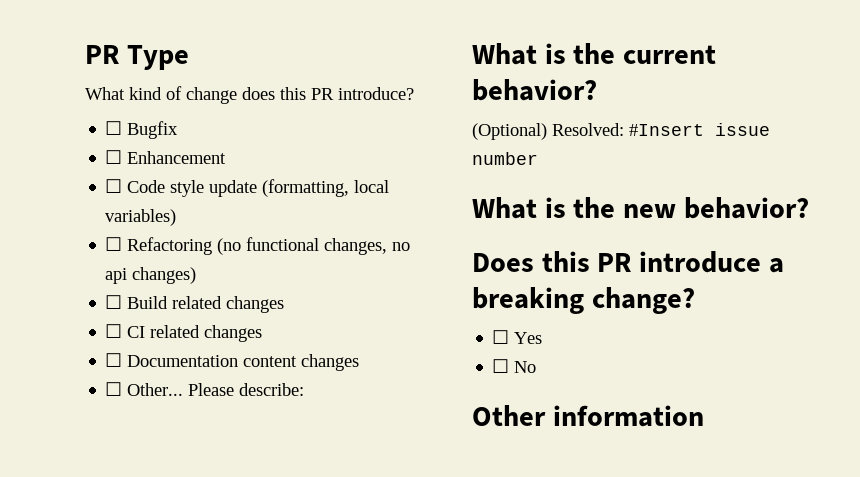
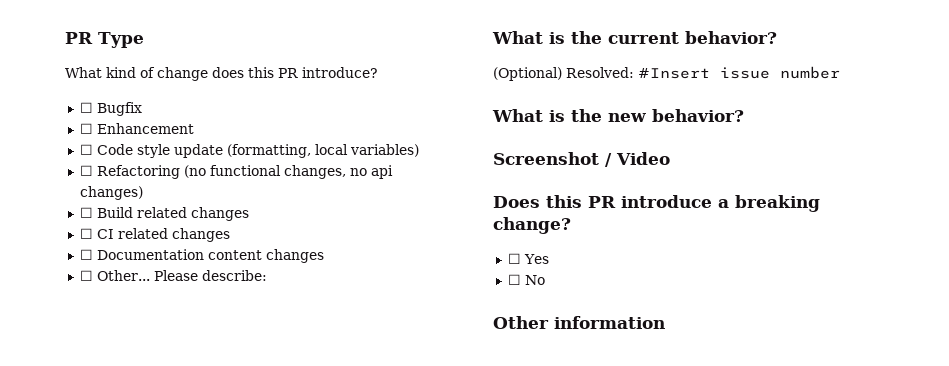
(809, 208) none -> [493,152,670,167] // Screenshot / Video

